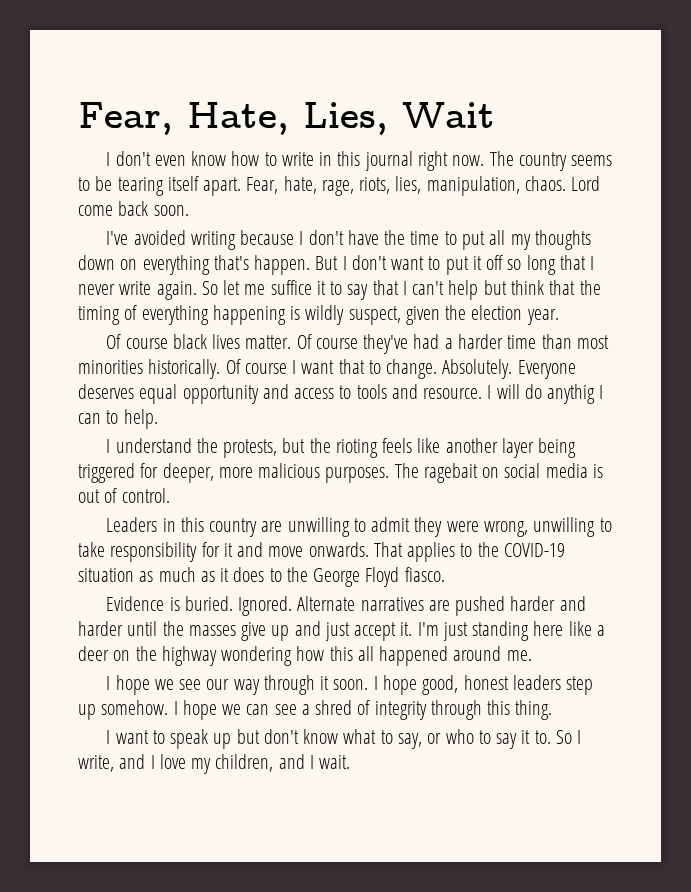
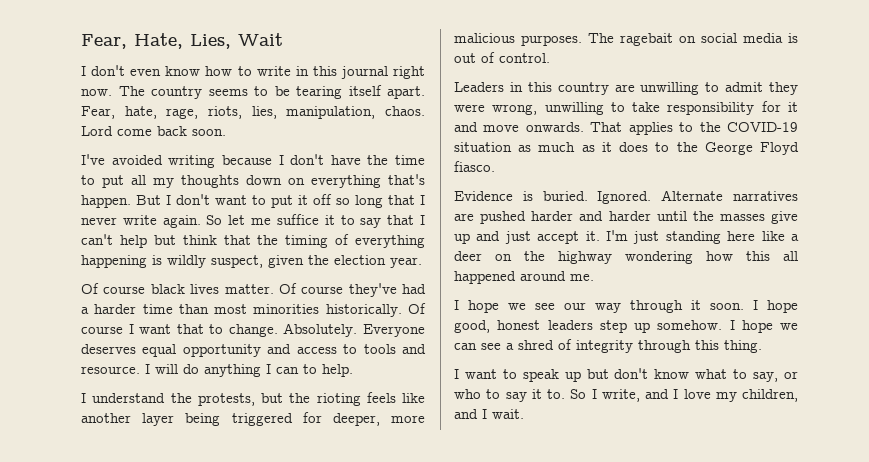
[547,384,596,404] anythig -> [204,364,261,377] anything

